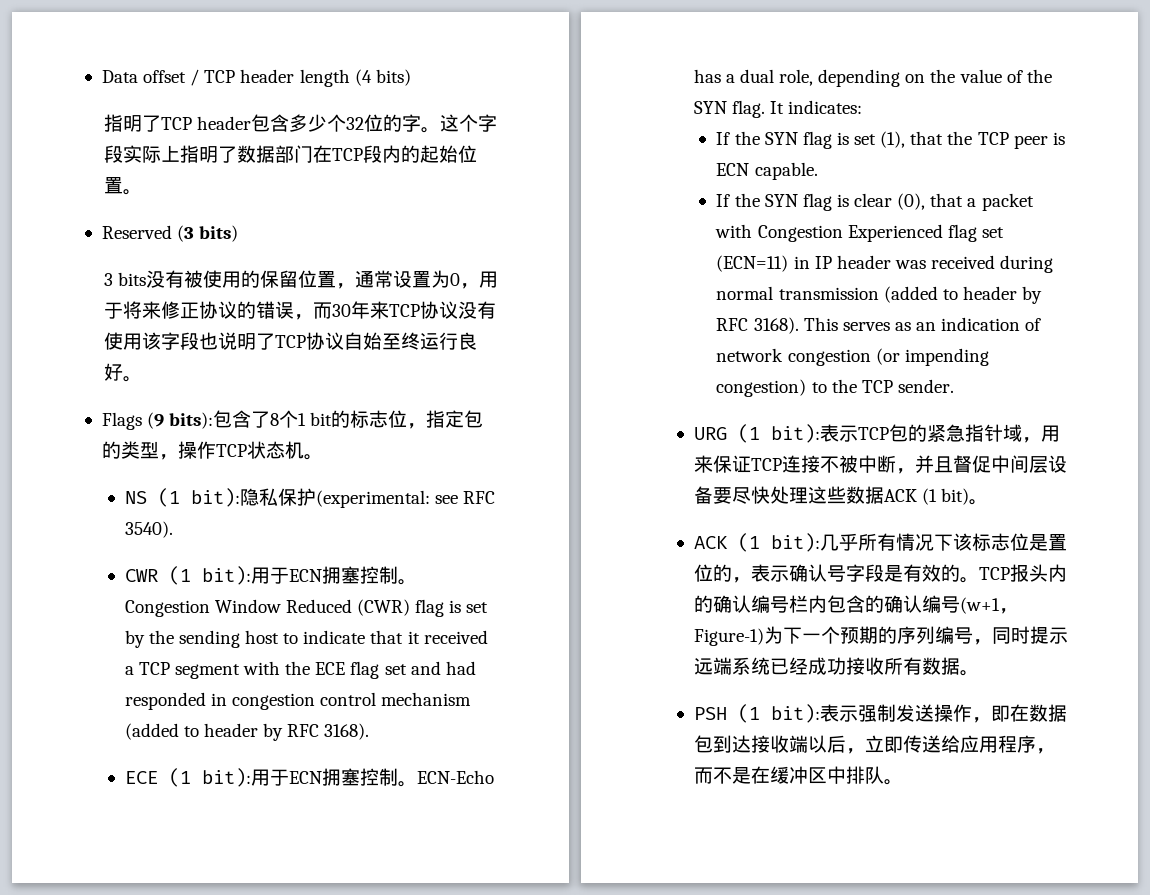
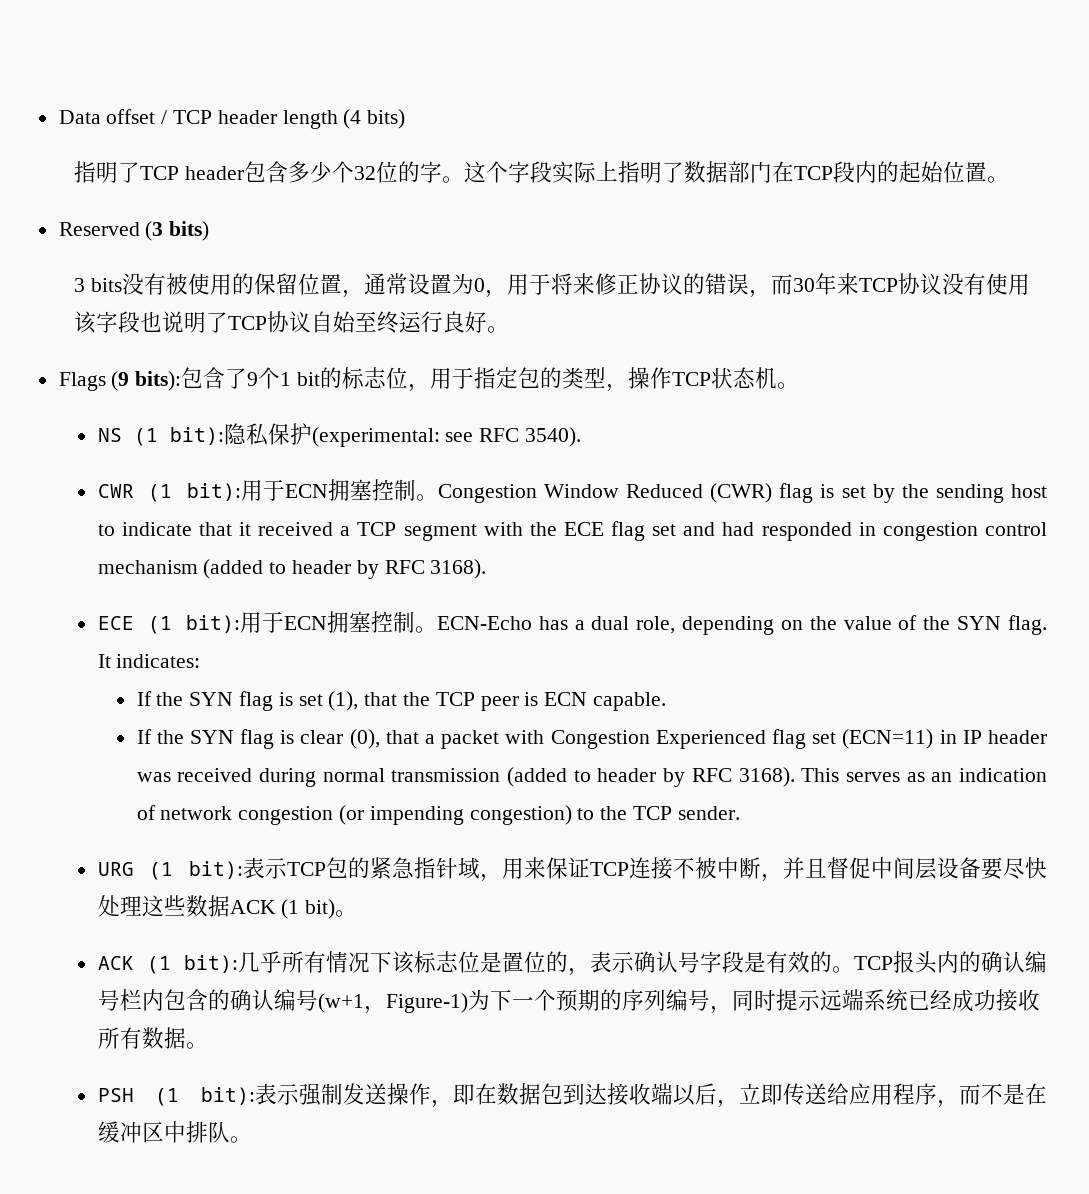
[270,413,280,426] 8 -> [247,372,259,386] 9
(427, 426) none -> [430,367,475,389] 用于

